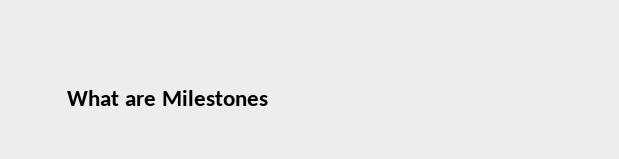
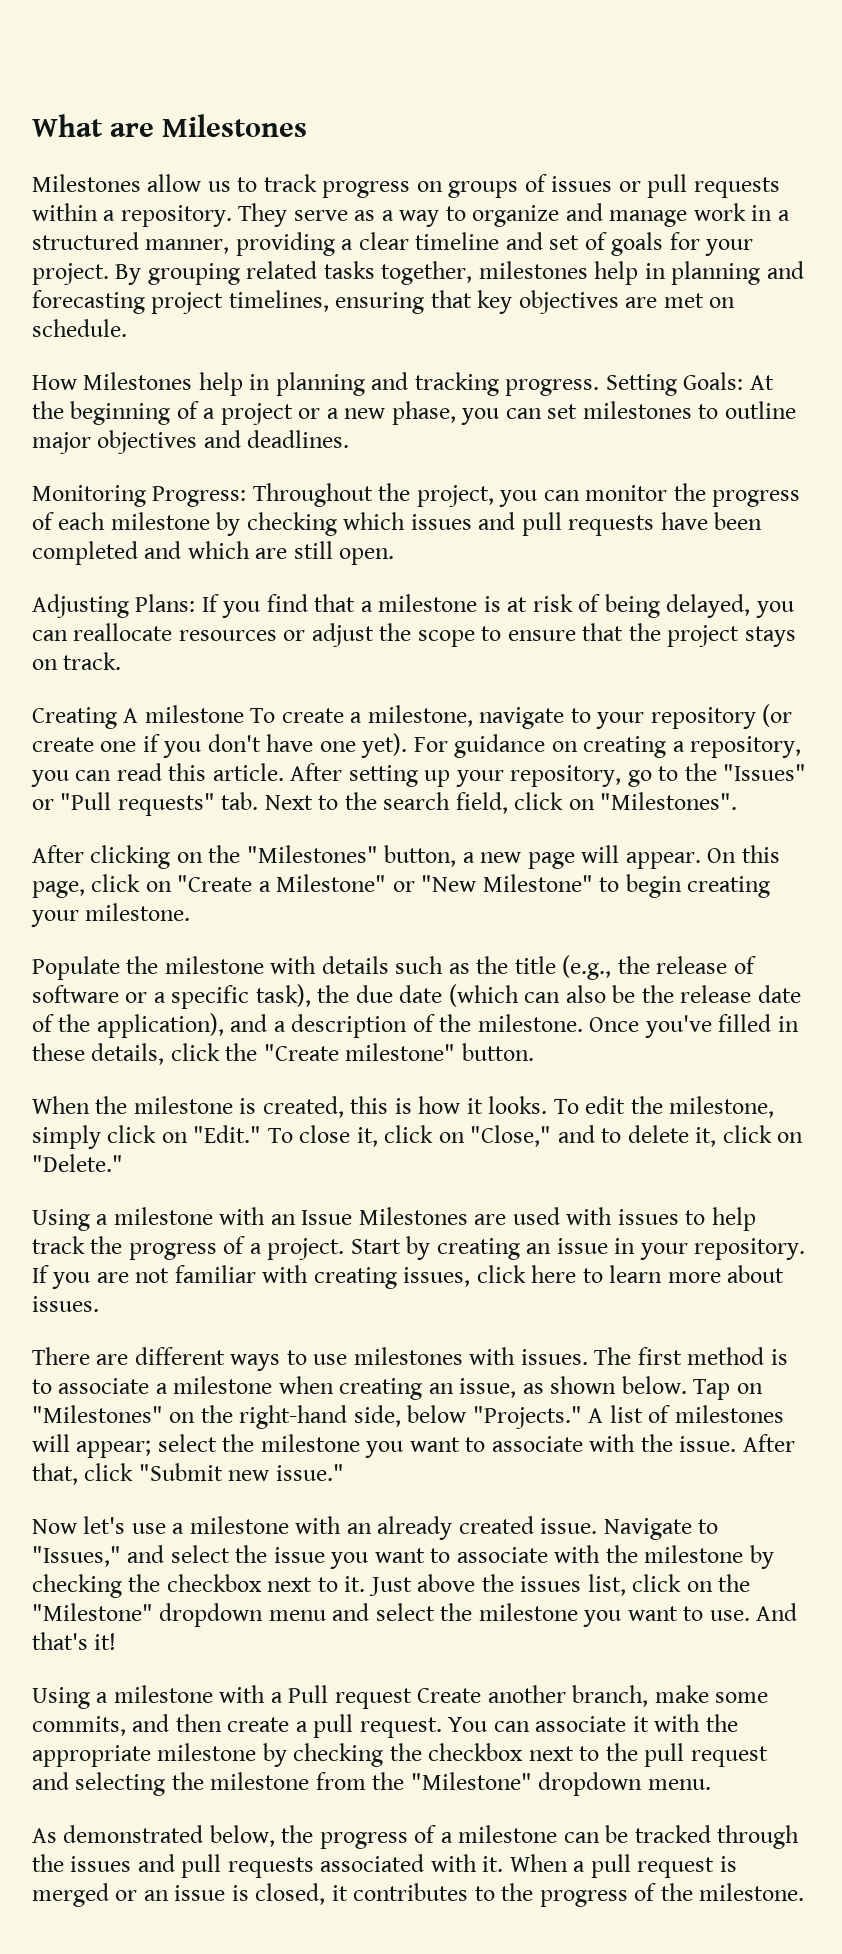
(269, 98) none -> [32,174,780,198] [32,203,790,227] [32,232,754,256] [32,261,804,285] [32,290,736,314] [32,319,127,337] [32,372,774,396] [32,401,796,425] [32,430,350,454] [32,483,801,507] [32,512,763,536] [32,541,395,565] [32,594,794,618] [32,623,796,647] [32,652,122,670] [32,704,793,729] [32,733,802,758] [31,763,807,787] [32,792,738,816] [32,845,780,869] [32,874,771,898] [31,903,191,927] [32,955,756,980] [32,984,801,1009] [32,1013,799,1038] [32,1043,534,1065] [32,1096,775,1118] [32,1125,804,1149] [32,1154,123,1172] [32,1207,756,1231] [32,1236,806,1260] [32,1265,785,1289] [32,1296,99,1312] [32,1347,788,1371] [32,1376,763,1400] [32,1405,784,1429] [32,1434,795,1458] [32,1463,344,1485] [32,1516,719,1540] [32,1545,774,1569] [32,1574,751,1598] [32,1603,798,1627] [32,1632,117,1650] [32,1685,769,1709] [32,1714,738,1738] [32,1743,768,1767] [32,1772,711,1796] [32,1825,800,1849] [32,1854,737,1878] [32,1883,805,1907] // Milestones allow us to track progress on groups of issues or pull requests within a repository. They serve as a way to organize and manage work in a structured manner, providing a clear timeline and set of goals for your project. By grouping related tasks together, milestones help in planning and forecasting project timelines, ensuring that key objectives are met on schedule. // How Milestones help in planning and tracking progress. Setting Goals: At the beginning of a project or a new phase, you can set milestones to outline major objectives and deadlines. // Monitoring Progress: Throughout the project, you can monitor the progress of each milestone by checking which issues and pull requests have been completed and which are still open. // Adjusting Plans: If you find that a milestone is at risk of being delayed, you can reallocate resources or adjust the scope to ensure that the project stays on track. // Creating A milestone To create a milestone, navigate to your repository (or create one if you don't have one yet). For guidance on creating a repository, you can read this article. After setting up your repository, go to the "Issues" or "Pull requests" tab. Next to the search field, click on "Milestones". // After clicking on the "Milestones" button, a new page will appear. On this page, click on "Create a Milestone" or "New Milestone" to begin creating your milestone. // Populate the milestone with details such as the title (e.g., the release of software or a specific task), the due date (which can also be the release date of the application), and a description of the milestone. Once you've filled in these details, click the "Create milestone" button. // When the milestone is created, this is how it looks. To edit the milestone, simply click on "Edit." To close it, click on "Close," and to delete it, click on "Delete." // Using a milestone with an Issue Milestones are used with issues to help track the progress of a project. Start by creating an issue in your repository. If you are not familiar with creating issues, click here to learn more about issues. // There are different ways to use milestones with issues. The first method is to associate a milestone when creating an issue, as shown below. Tap on "Milestones" on the right-hand side, below "Projects." A list of milestones will appear; select the milestone you want to associate with the issue. After that, click "Submit new issue." // Now let's use a milestone with an already created issue. Navigate to "Issues," and select the issue you want to associate with the milestone by checking the checkbox next to it. Just above the issues list, click on the "Milestone" dropdown menu and select the milestone you want to use. And that's it! // Using a milestone with a Pull request Create another branch, make some commits, and then create a pull request. You can associate it with the appropriate milestone by checking the checkbox next to the pull request and selecting the milestone from the "Milestone" dropdown menu. // As demonstrated below, the progress of a milestone can be tracked through the issues and pull requests associated with it. When a pull request is merged or an issue is closed, it contributes to the progress of the milestone.

